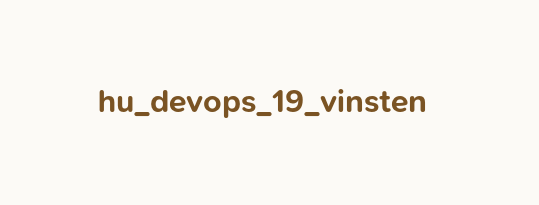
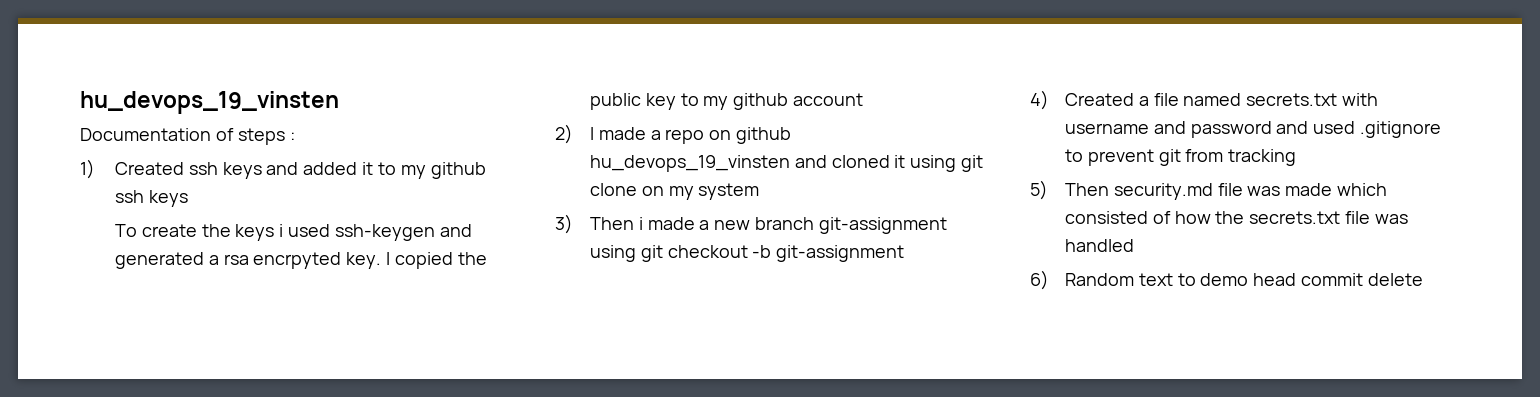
[98,89,427,118] hu_devops_19_vinsten -> [80,91,339,114] [80,128,295,145] [80,159,486,179] [114,190,188,207] [114,224,472,241] [114,252,487,269] [589,93,864,110] [555,124,792,144] [589,155,984,172] [589,183,760,200] [555,214,947,234] [589,245,905,262] [1030,90,1379,110] [1064,121,1442,138] [1064,149,1297,166] [1030,180,1388,200] [1064,211,1408,224] [1064,239,1134,252] [1030,270,1423,290] hu_devops_19_vinsten // Documentation of steps : // 1) Created ssh keys and added it to my github ssh keys // To create the keys i used ssh-keygen and generated a rsa encrpyted key. I copied the public key to my github account // 2) I made a repo on github hu_devops_19_vinsten and cloned it using git clone on my system // 3) Then i made a new branch git-assignment using git checkout -b git-assignment // 4) Created a file named secrets.txt with username and password and used .gitignore to prevent git from tracking // 5) Then security.md file was made which consisted of how the secrets.txt file was handled // 6) Random text to demo head commit delete

